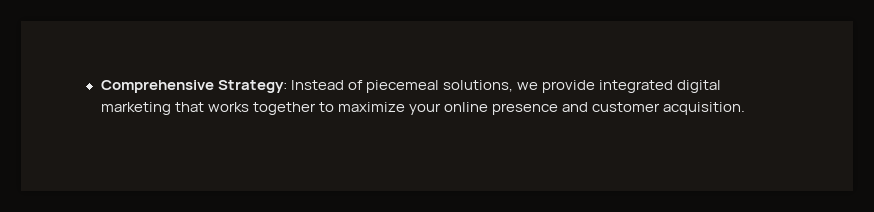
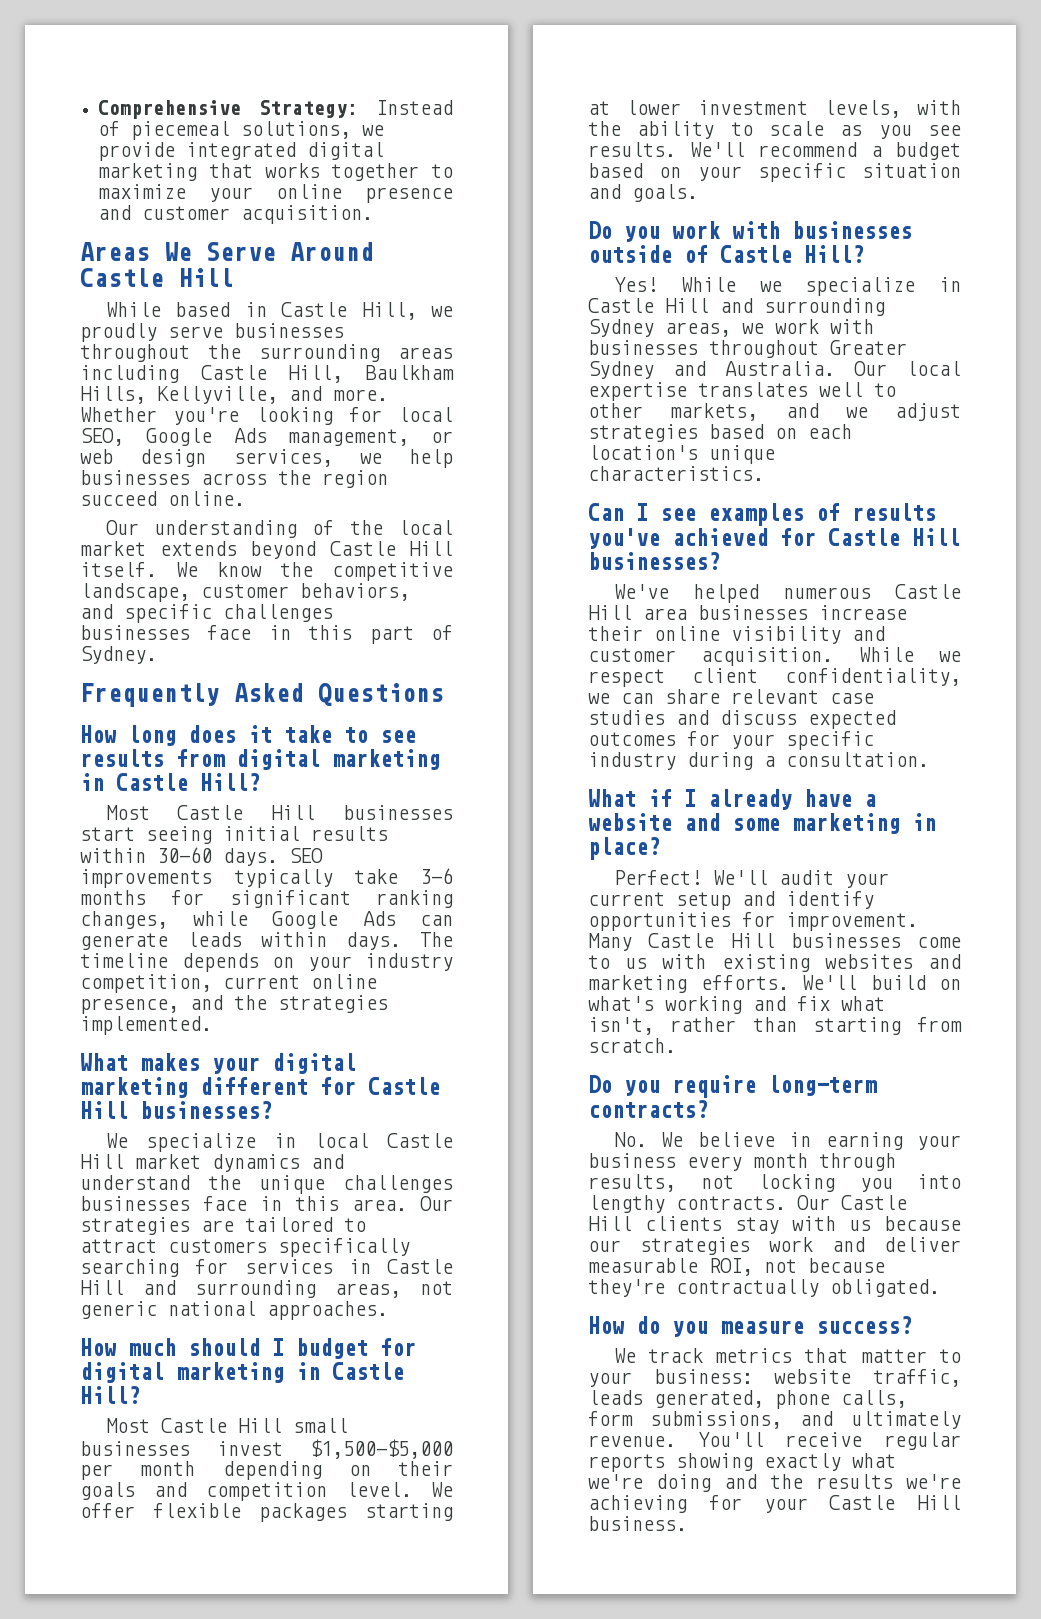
(746, 108) none -> [80,242,374,261] [80,268,234,287] [105,302,453,320] [80,323,344,342] [80,344,453,362] [80,365,454,383] [80,386,388,404] [80,407,453,425] [80,428,453,446] [80,449,453,468] [80,470,388,488] [80,491,245,506] [105,520,453,538] [80,541,453,559] [80,562,453,581] [80,583,410,602] [80,604,333,623] [80,625,453,644] [80,646,157,664] [80,683,444,707] [80,725,416,746] [80,749,440,770] [80,773,260,791] [105,805,453,820] [80,826,388,844] [80,847,323,866] [80,868,453,888] [80,890,453,908] [80,911,453,929] [80,932,453,950] [80,953,453,972] [80,974,377,993] [80,995,388,1014] [80,1016,212,1035] [80,1053,356,1074] [80,1077,440,1098] [80,1101,272,1119] [105,1133,453,1152] [80,1154,344,1172] [80,1175,453,1194] [80,1196,453,1211] [80,1217,366,1235] [80,1238,410,1257] [80,1259,453,1277] [80,1280,453,1298] [80,1301,388,1320] [80,1338,416,1359] [80,1362,404,1383] [80,1386,140,1404] [105,1418,348,1433] [80,1439,453,1459] [80,1461,453,1480] [80,1482,453,1501] [80,1503,453,1522] [588,100,961,118] [588,121,961,139] [588,142,961,160] [588,163,961,182] [588,184,698,202] [588,221,912,242] [588,245,864,263] [613,277,961,296] [588,298,885,316] [588,319,874,337] [588,340,907,358] [588,361,961,379] [588,382,896,401] [588,403,961,421] [588,424,852,442] [588,445,775,464] [588,466,764,481] [588,503,936,526] [588,528,960,549] [588,552,720,570] [613,584,961,603] [588,605,907,620] [588,626,885,644] [588,647,961,666] [588,668,961,687] [588,689,874,704] [588,710,896,729] [588,731,874,750] [588,752,929,770] [588,789,876,810] [588,813,936,834] [588,837,660,860] [613,870,889,888] [588,891,874,910] [588,912,918,931] [588,933,961,951] [588,954,961,972] [588,975,961,993] [588,996,885,1014] [588,1017,962,1035] [588,1038,676,1053] [588,1075,877,1098] [588,1100,708,1118] [613,1132,961,1150] [588,1153,896,1171] [588,1174,961,1192] [588,1195,907,1213] [588,1216,961,1234] [588,1237,961,1255] [588,1258,885,1276] [588,1279,940,1297] [588,1316,912,1337] [613,1348,961,1363] [588,1369,961,1387] [588,1390,907,1409] [588,1411,961,1429] [588,1432,961,1450] [588,1453,896,1472] [588,1474,961,1492] [588,1495,961,1513] [588,1516,687,1531] // Areas We Serve Around Castle Hill // While based in Castle Hill, we proudly serve businesses throughout the surrounding areas including Castle Hill, Baulkham Hills, Kellyville, and more. Whether you're looking for local SEO, Google Ads management, or web design services, we help businesses across the region succeed online. // Our understanding of the local market extends beyond Castle Hill itself. We know the competitive landscape, customer behaviors, and specific challenges businesses face in this part of Sydney. // Frequently Asked Questions // How long does it take to see results from digital marketing in Castle Hill? // Most Castle Hill businesses start seeing initial results within 30-60 days. SEO improvements typically take 3-6 months for significant ranking changes, while Google Ads can generate leads within days. The timeline depends on your industry competition, current online presence, and the strategies implemented. // What makes your digital marketing different for Castle Hill businesses? // We specialize in local Castle Hill market dynamics and understand the unique challenges businesses face in this area. Our strategies are tailored to attract customers specifically searching for services in Castle Hill and surrounding areas, not generic national approaches. // How much should I budget for digital marketing in Castle Hill? // Most Castle Hill small businesses invest $1,500-$5,000 per month depending on their goals and competition level. We offer flexible packages starting at lower investment levels, with the ability to scale as you see results. We'll recommend a budget based on your specific situation and goals. // Do you work with businesses outside of Castle Hill? // Yes! While we specialize in Castle Hill and surrounding Sydney areas, we work with businesses throughout Greater Sydney and Australia. Our local expertise translates well to other markets, and we adjust strategies based on each location's unique characteristics. // Can I see examples of results you've achieved for Castle Hill businesses? // We've helped numerous Castle Hill area businesses increase their online visibility and customer acquisition. While we respect client confidentiality, we can share relevant case studies and discuss expected outcomes for your specific industry during a consultation. // What if I already have a website and some marketing in place? // Perfect! We'll audit your current setup and identify opportunities for improvement. Many Castle Hill businesses come to us with existing websites and marketing efforts. We'll build on what's working and fix what isn't, rather than starting from scratch. // Do you require long-term contracts? // No. We believe in earning your business every month through results, not locking you into lengthy contracts. Our Castle Hill clients stay with us because our strategies work and deliver measurable ROI, not because they're contractually obligated. // How do you measure success? // We track metrics that matter to your business: website traffic, leads generated, phone calls, form submissions, and ultimately revenue. You'll receive regular reports showing exactly what we're doing and the results we're achieving for your Castle Hill business.

